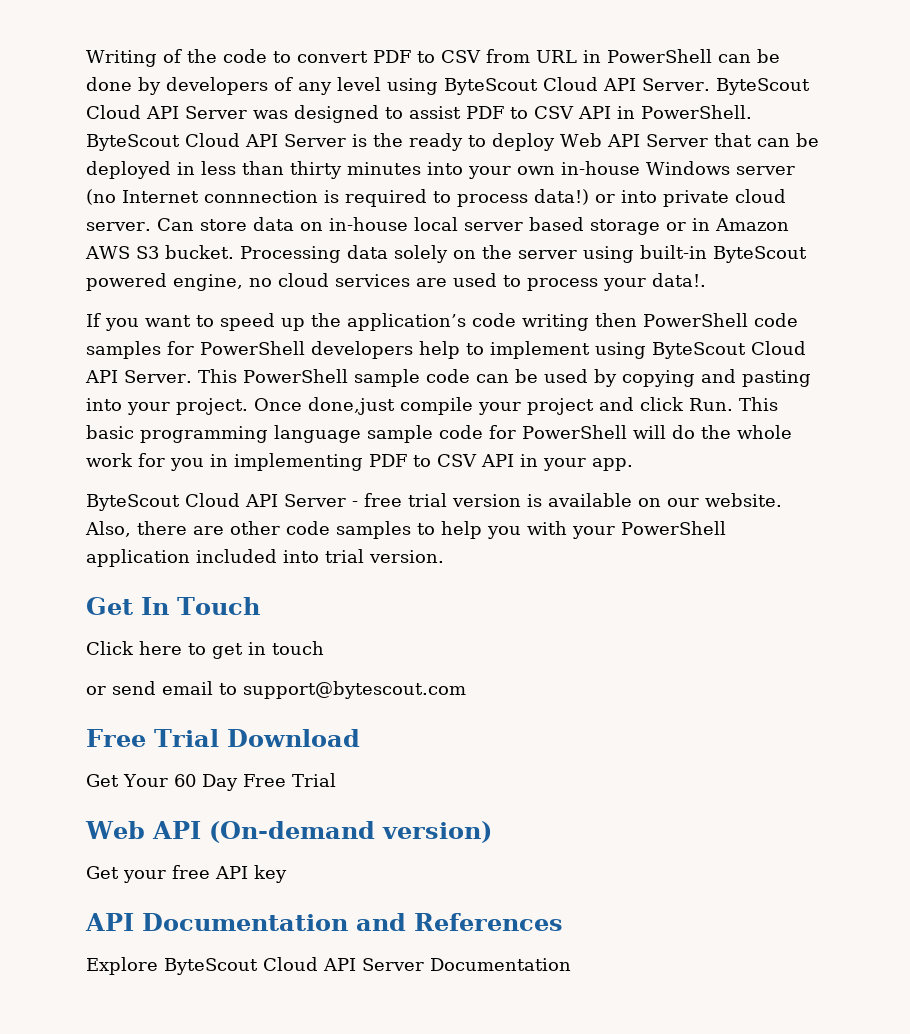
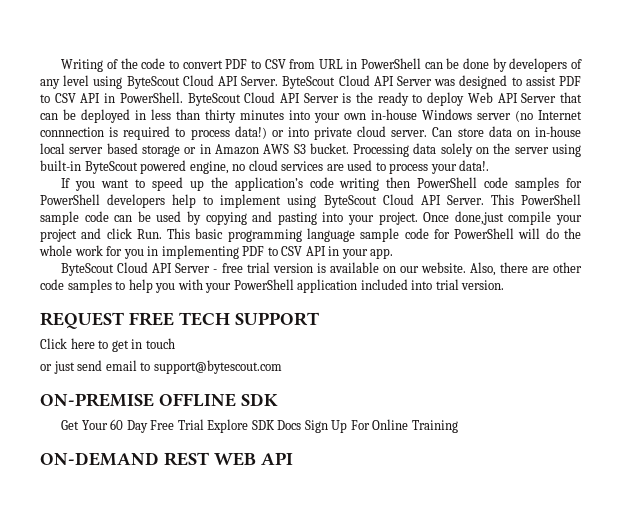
[86,597,260,615] Get In Touch -> [40,312,319,329] REQUEST FREE TECH SUPPORT
(106, 690) none -> [53,361,75,374] just
[86,729,360,747] Free Trial Download -> [40,393,278,407] ON-PREMISE OFFLINE SDK
[85,821,492,843] [86,865,287,883] [85,913,563,931] [86,957,571,975] // Web API (On-demand version) // Get your free API key // API Documentation and References // Explore ByteScout Cloud API Server Documentation -> [207,419,458,433] [40,452,293,466] Explore SDK Docs Sign Up For Online Training // ON-DEMAND REST WEB API

